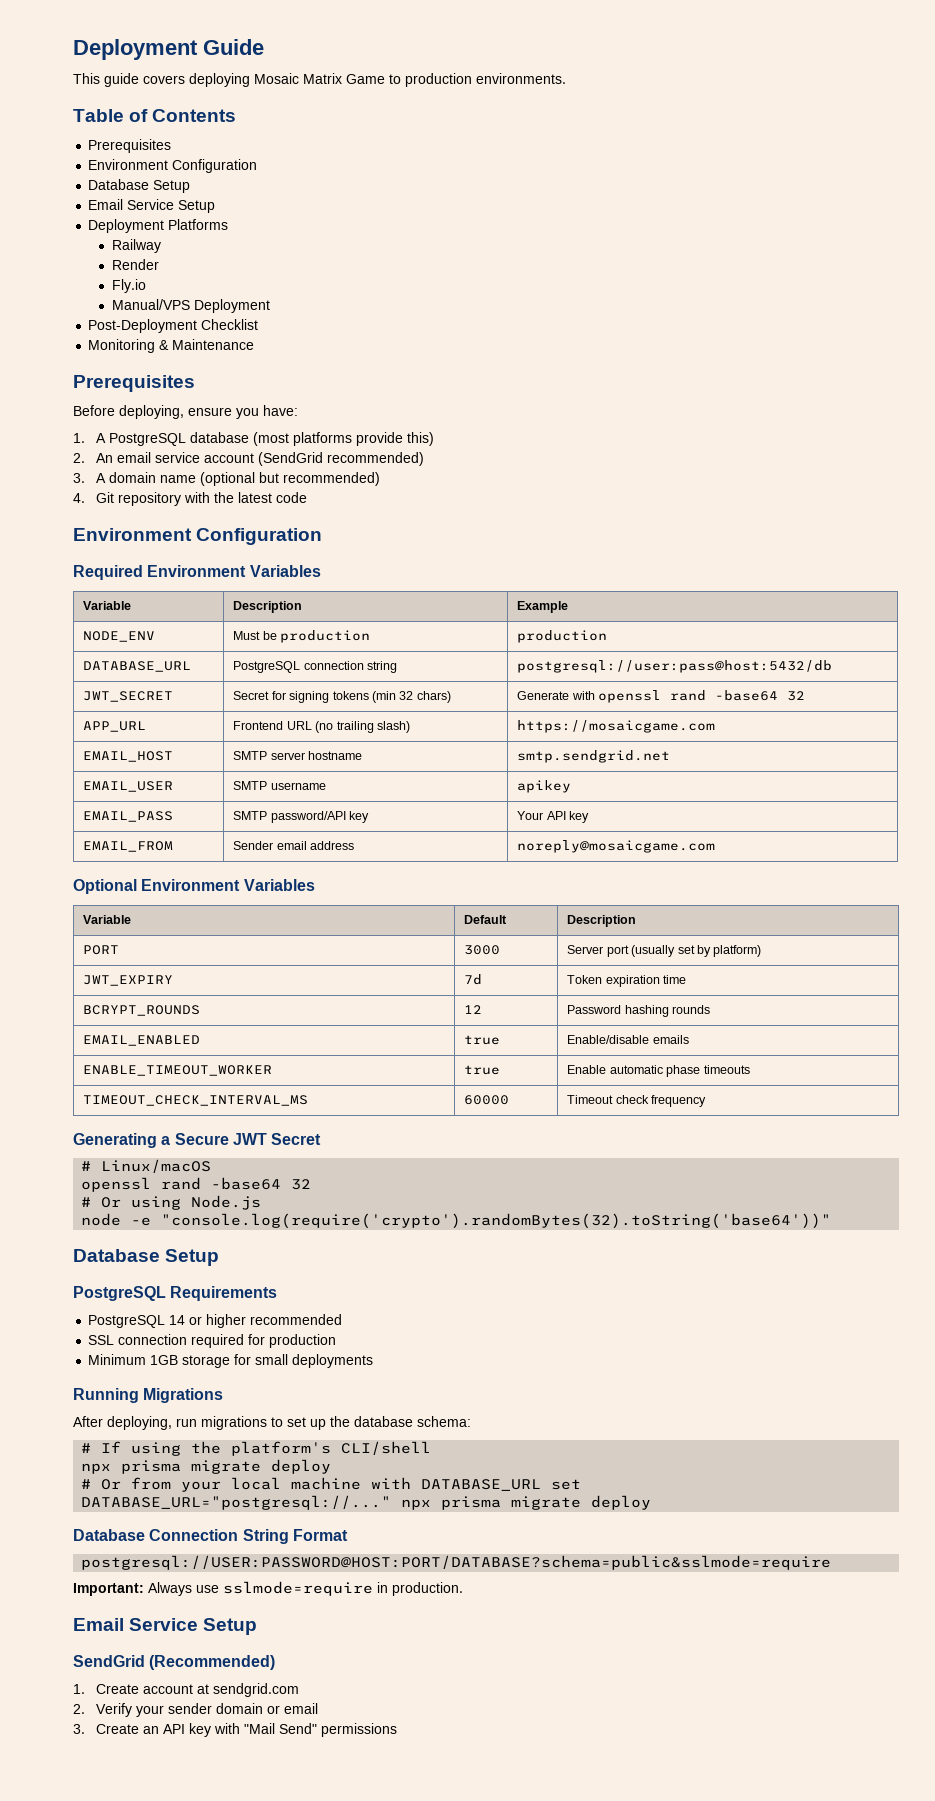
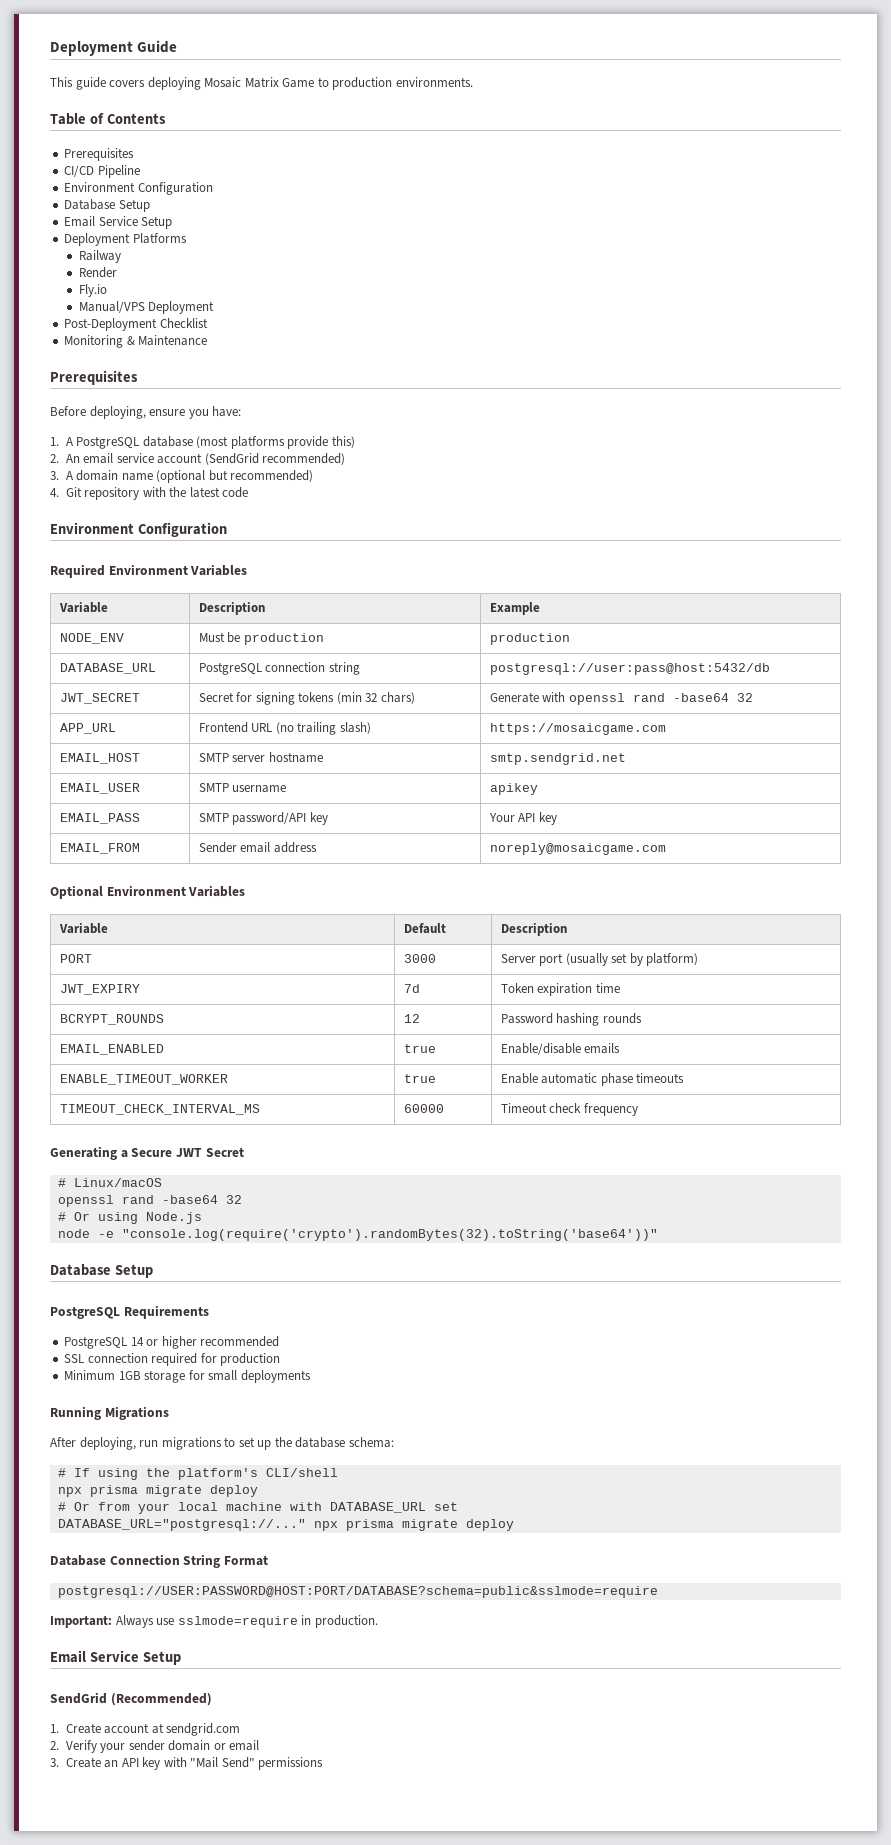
(172, 146) none -> [64,165,140,178] // CI/CD Pipeline

